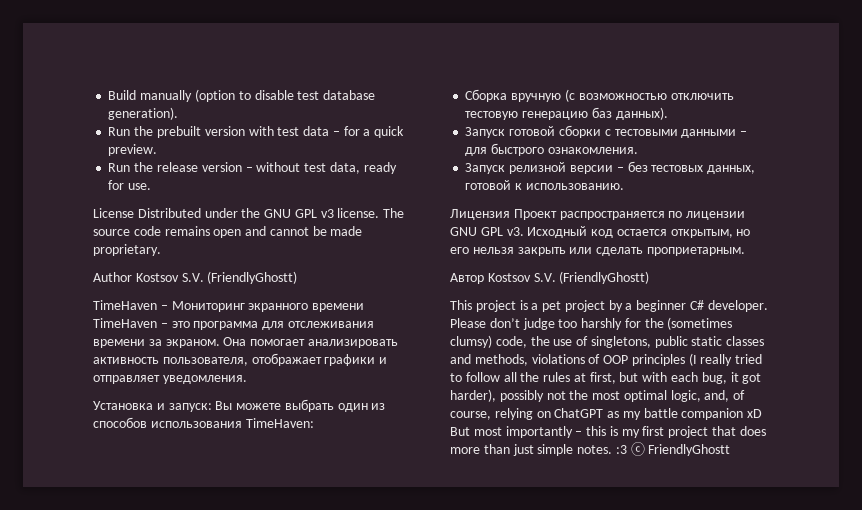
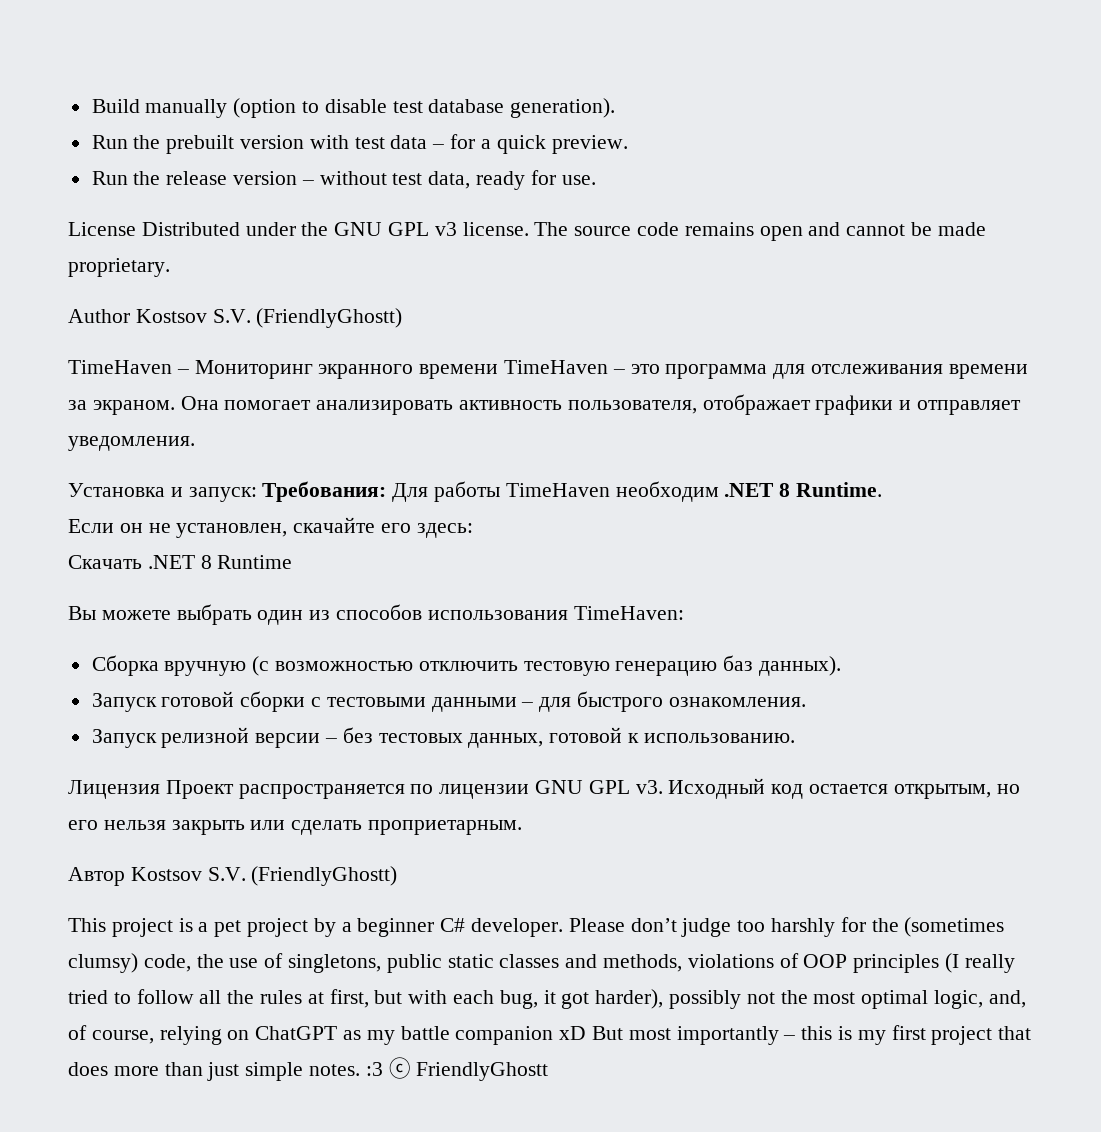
(212, 407) none -> [262,481,883,502] [68,517,473,538] [68,555,293,569] Требования: Для работы TimeHaven необходим .NET 8 Runtime. // Если он не установлен, скачайте его здесь: // Скачать .NET 8 Runtime //

